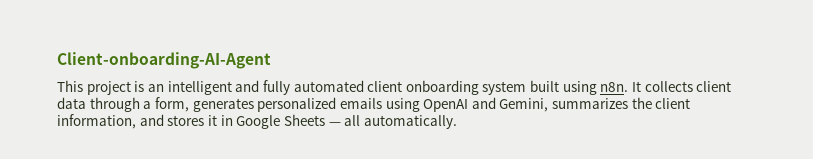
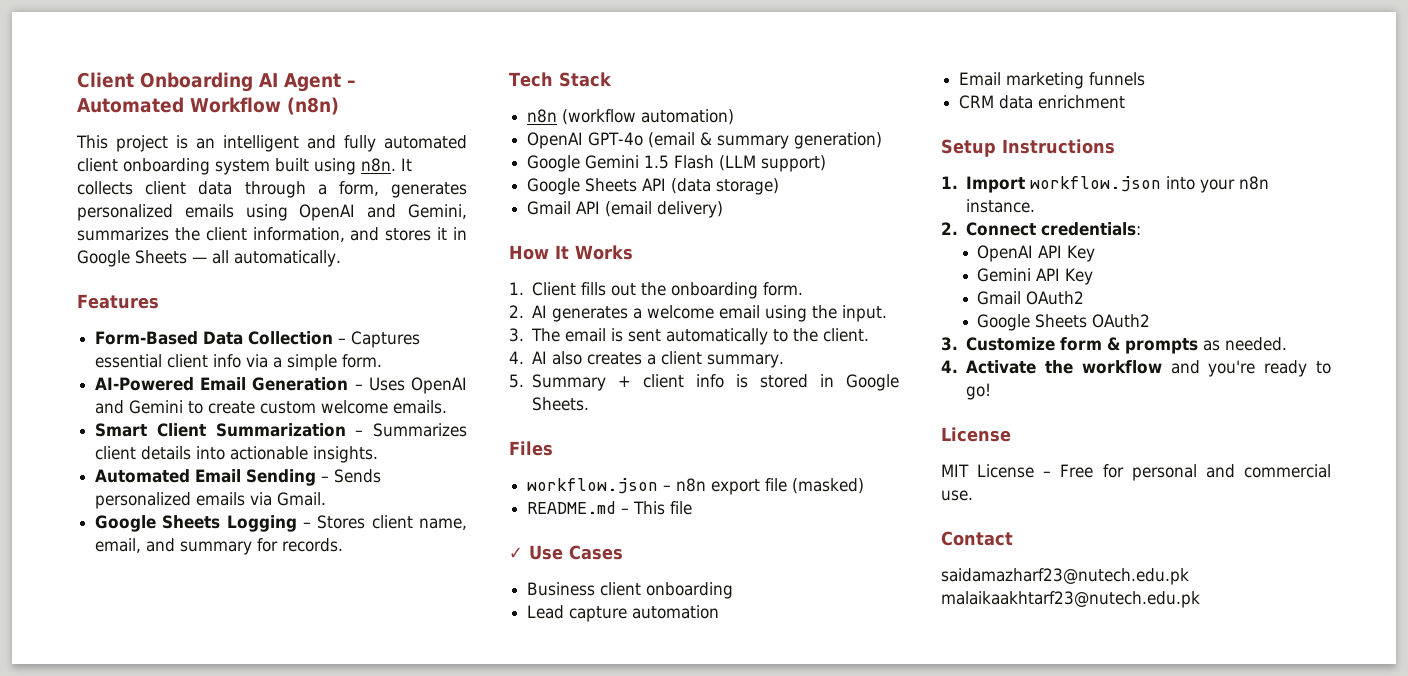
[57,52,271,69] Client-onboarding-AI-Agent -> [77,72,356,92] [77,97,339,115] Client Onboarding AI Agent – Automated Workflow (n8n)
(457, 122) none -> [77,294,159,309] [95,331,421,348] [95,354,383,371] [95,377,468,394] [95,400,448,414] [95,423,467,437] [95,446,379,463] [95,469,382,486] [95,492,327,509] [95,515,467,532] [95,538,344,555] [509,72,612,87] [527,109,735,125] [527,132,883,149] [527,155,827,172] [527,178,780,195] [527,201,724,218] [509,245,633,260] [509,282,804,299] [509,305,888,322] [509,328,870,345] [509,351,785,368] [509,374,899,391] [532,397,590,411] [509,441,553,456] [527,478,865,495] [527,501,693,515] [509,545,623,560] [527,582,734,599] [527,605,720,622] [959,72,1146,89] [959,95,1126,109] [941,139,1115,157] [941,176,1270,193] [966,199,1036,213] [941,222,1142,236] [977,245,1096,262] [977,268,1094,285] [977,291,1085,305] [977,314,1151,331] [941,337,1288,354] [941,360,1331,377] [966,383,992,400] [941,427,1011,442] [941,464,1331,481] [941,490,973,501] [941,531,1013,546] [941,568,1189,585] [941,591,1200,608] // Features // Form-Based Data Collection – Captures essential client info via a simple form. // AI-Powered Email Generation – Uses OpenAI and Gemini to create custom welcome emails. // Smart Client Summarization – Summarizes client details into actionable insights. // Automated Email Sending – Sends personalized emails via Gmail. // Google Sheets Logging – Stores client name, email, and summary for records. // Tech Stack // n8n (workflow automation) // OpenAI GPT-4o (email & summary generation) // Google Gemini 1.5 Flash (LLM support) // Google Sheets API (data storage) // Gmail API (email delivery) // How It Works // 1. Client fills out the onboarding form. // 2. AI generates a welcome email using the input. // 3. The email is sent automatically to the client. // 4. AI also creates a client summary. // 5. Summary + client info is stored in Google Sheets. // Files // workflow.json – n8n export file (masked) // README.md – This file // ✓ Use Cases // Business client onboarding // Lead capture automation // Email marketing funnels // CRM data enrichment // Setup Instructions // 1. Import workflow.json into your n8n instance. // 2. Connect credentials: // OpenAI API Key // Gemini API Key // Gmail OAuth2 // Google Sheets OAuth2 // 3. Customize form & prompts as needed. // 4. Activate the workflow and you're ready to go! // License // MIT License – Free for personal and commercial use. // Contact // saidamazharf23@nutech.edu.pk malaikaakhtarf23@nutech.edu.pk

